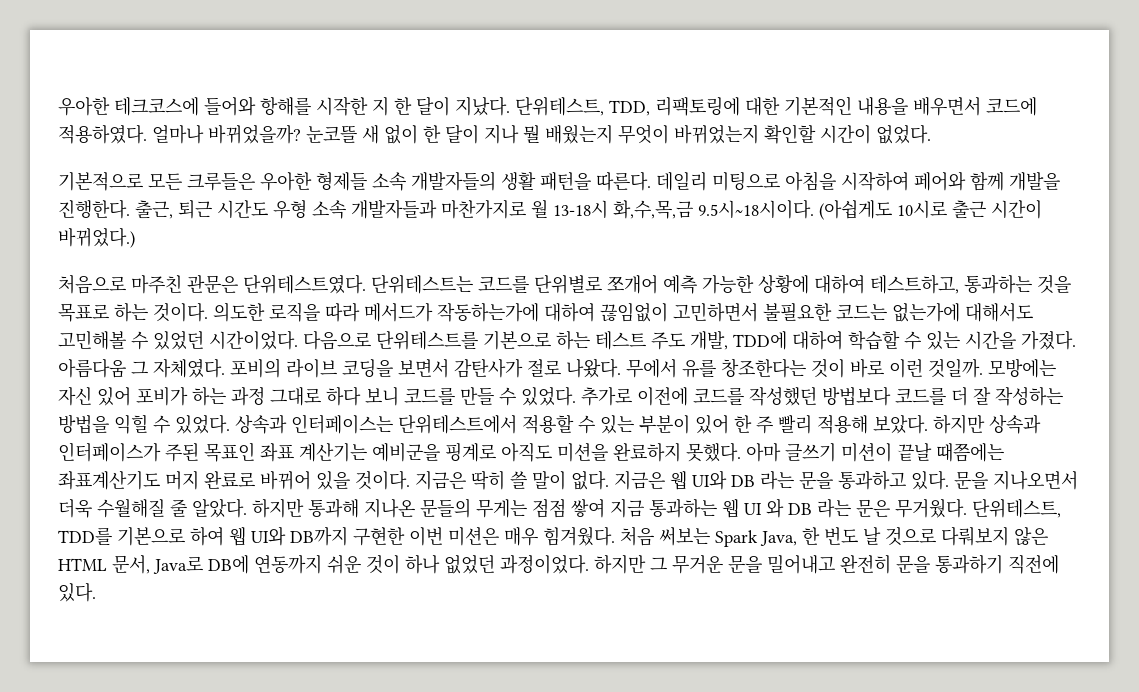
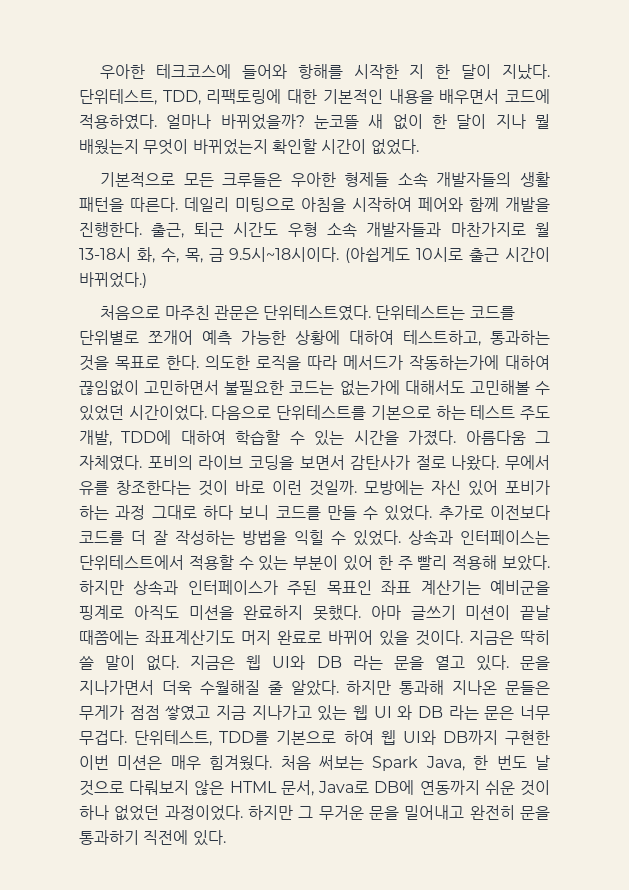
[613,200,693,219] 화,수,목,금 -> [136,247,224,263] 화, 수, 목, 금
[114,302,208,322] 하는 것이다. -> [166,355,199,370] 한다.
[637,386,891,406] 이전에 코드를 작성했던 방법보다 -> [490,505,551,520] 이전보다
[838,471,906,490] 통과하고 -> [434,655,465,670] 열고
[993,470,1078,490] 지나오면서 -> [79,680,154,695] 지나가면서
[420,498,717,518] 문들의 무게는 점점 쌓여 지금 통과하는 -> [505,681,550,695] [79,705,348,721] 문들은 무게가 점점 쌓였고 지금 지나가고 있는
[895,498,967,518] 무거웠다. -> [520,705,551,720] [79,730,127,745] 너무 무겁다.

